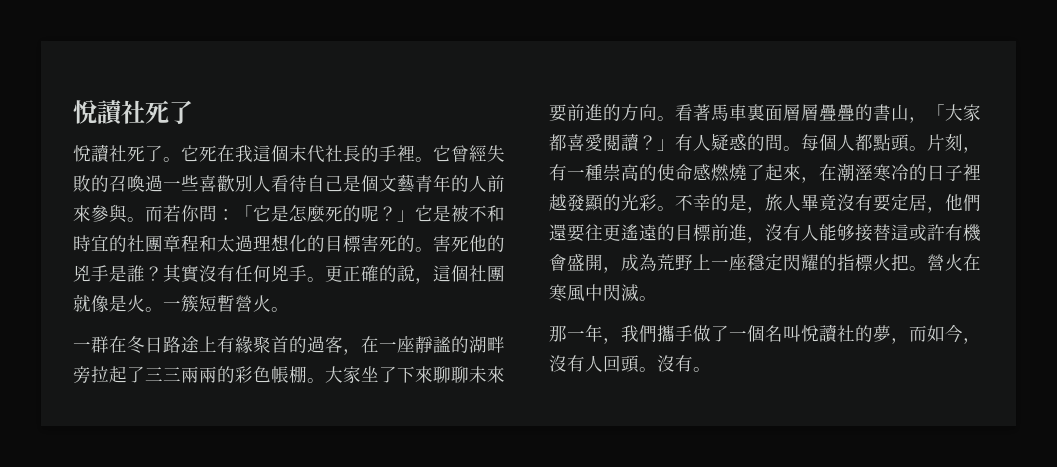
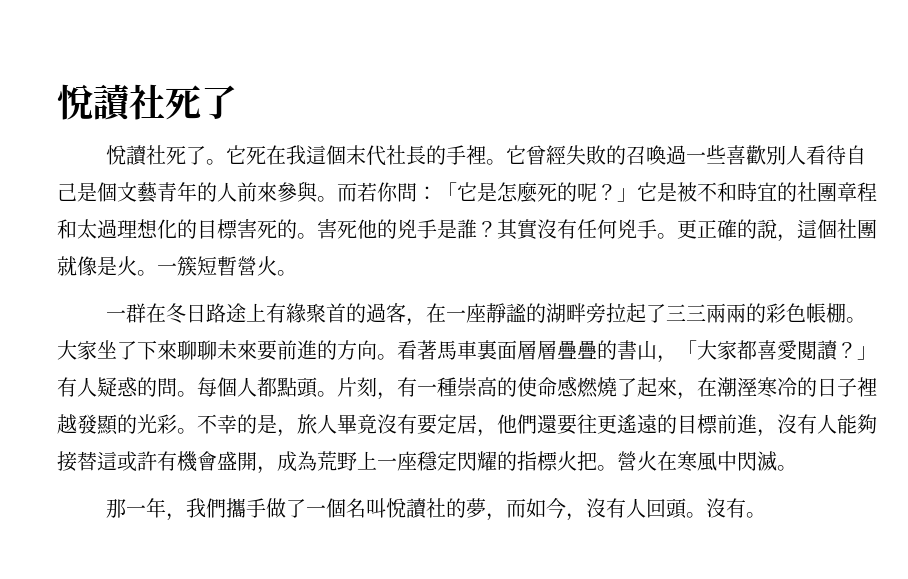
[837,224,855,241] 够 -> [857,414,877,434] 夠

